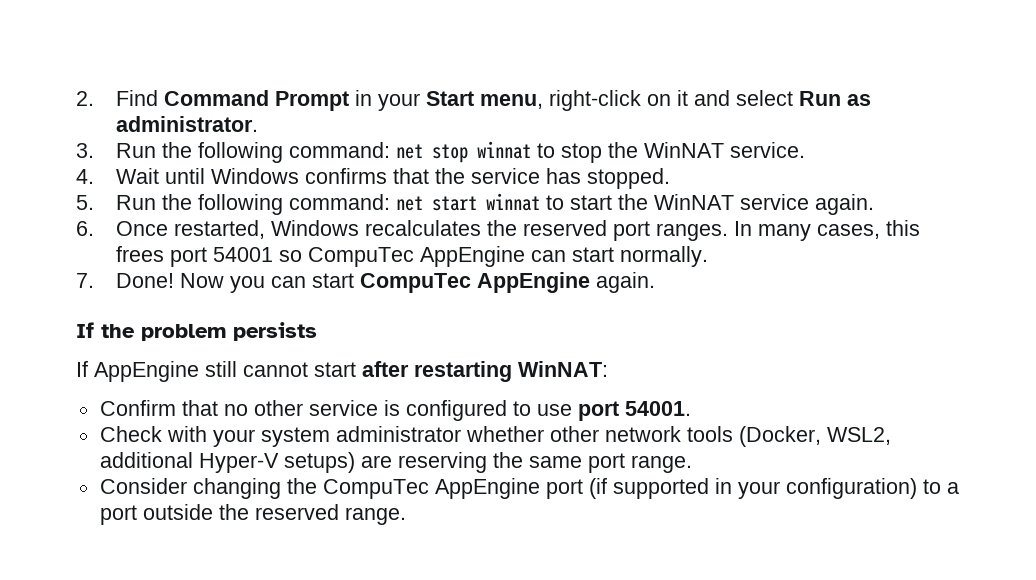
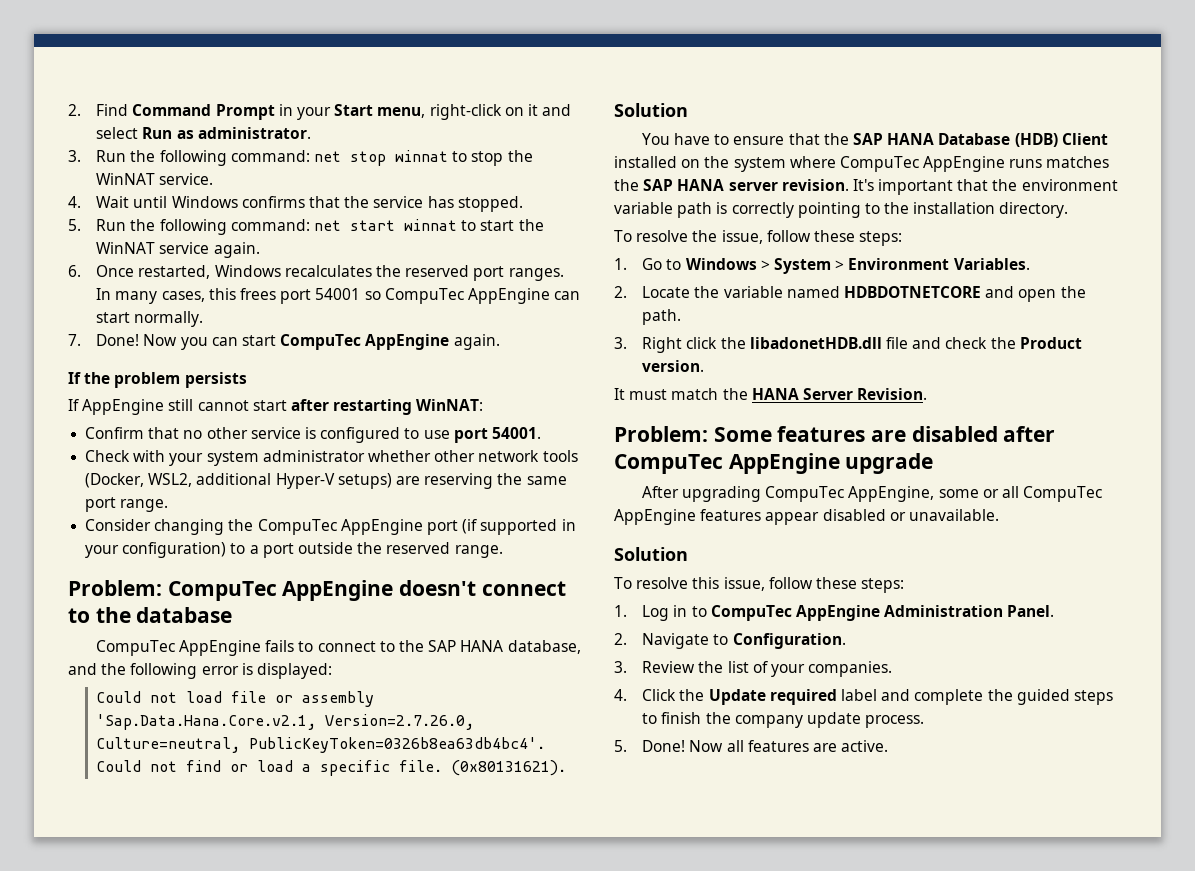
(406, 516) none -> [68,580,566,601] [68,607,233,623] [95,640,581,656] [68,663,332,679] [96,691,375,707] [96,714,475,730] [96,737,546,753] [96,760,567,776] [614,103,688,117] [641,133,1108,147] [614,156,1110,172] [614,179,1118,195] [614,202,1069,218] [614,230,903,246] [614,258,1030,274] [614,286,1086,302] [642,309,682,325] [614,337,1082,353] [642,360,705,372] [614,388,928,400] [614,426,1056,442] [614,453,934,474] [641,486,1103,502] [614,509,999,525] [614,547,688,561] [614,577,905,593] [614,605,1055,621] [614,633,846,649] [614,661,893,677] [614,689,1113,705] [642,712,925,728] [614,740,889,752] // Problem: CompuTec AppEngine doesn't connect to the database // CompuTec AppEngine fails to connect to the SAP HANA database, and the following error is displayed: // Could not load file or assembly 'Sap.Data.Hana.Core.v2.1, Version=2.7.26.0, Culture=neutral, PublicKeyToken=0326b8ea63db4bc4'. Could not find or load a specific file. (0x80131621). // Solution // You have to ensure that the SAP HANA Database (HDB) Client installed on the system where CompuTec AppEngine runs matches the SAP HANA server revision. It's important that the environment variable path is correctly pointing to the installation directory. // To resolve the issue, follow these steps: // 1. Go to Windows > System > Environment Variables. // 2. Locate the variable named HDBDOTNETCORE and open the path. // 3. Right click the libadonetHDB.dll file and check the Product version. // It must match the HANA Server Revision. // Problem: Some features are disabled after CompuTec AppEngine upgrade // After upgrading CompuTec AppEngine, some or all CompuTec AppEngine features appear disabled or unavailable. // Solution // To resolve this issue, follow these steps: // 1. Log in to CompuTec AppEngine Administration Panel. // 2. Navigate to Configuration. // 3. Review the list of your companies. // 4. Click the Update required label and complete the guided steps to finish the company update process. // 5. Done! Now all features are active.

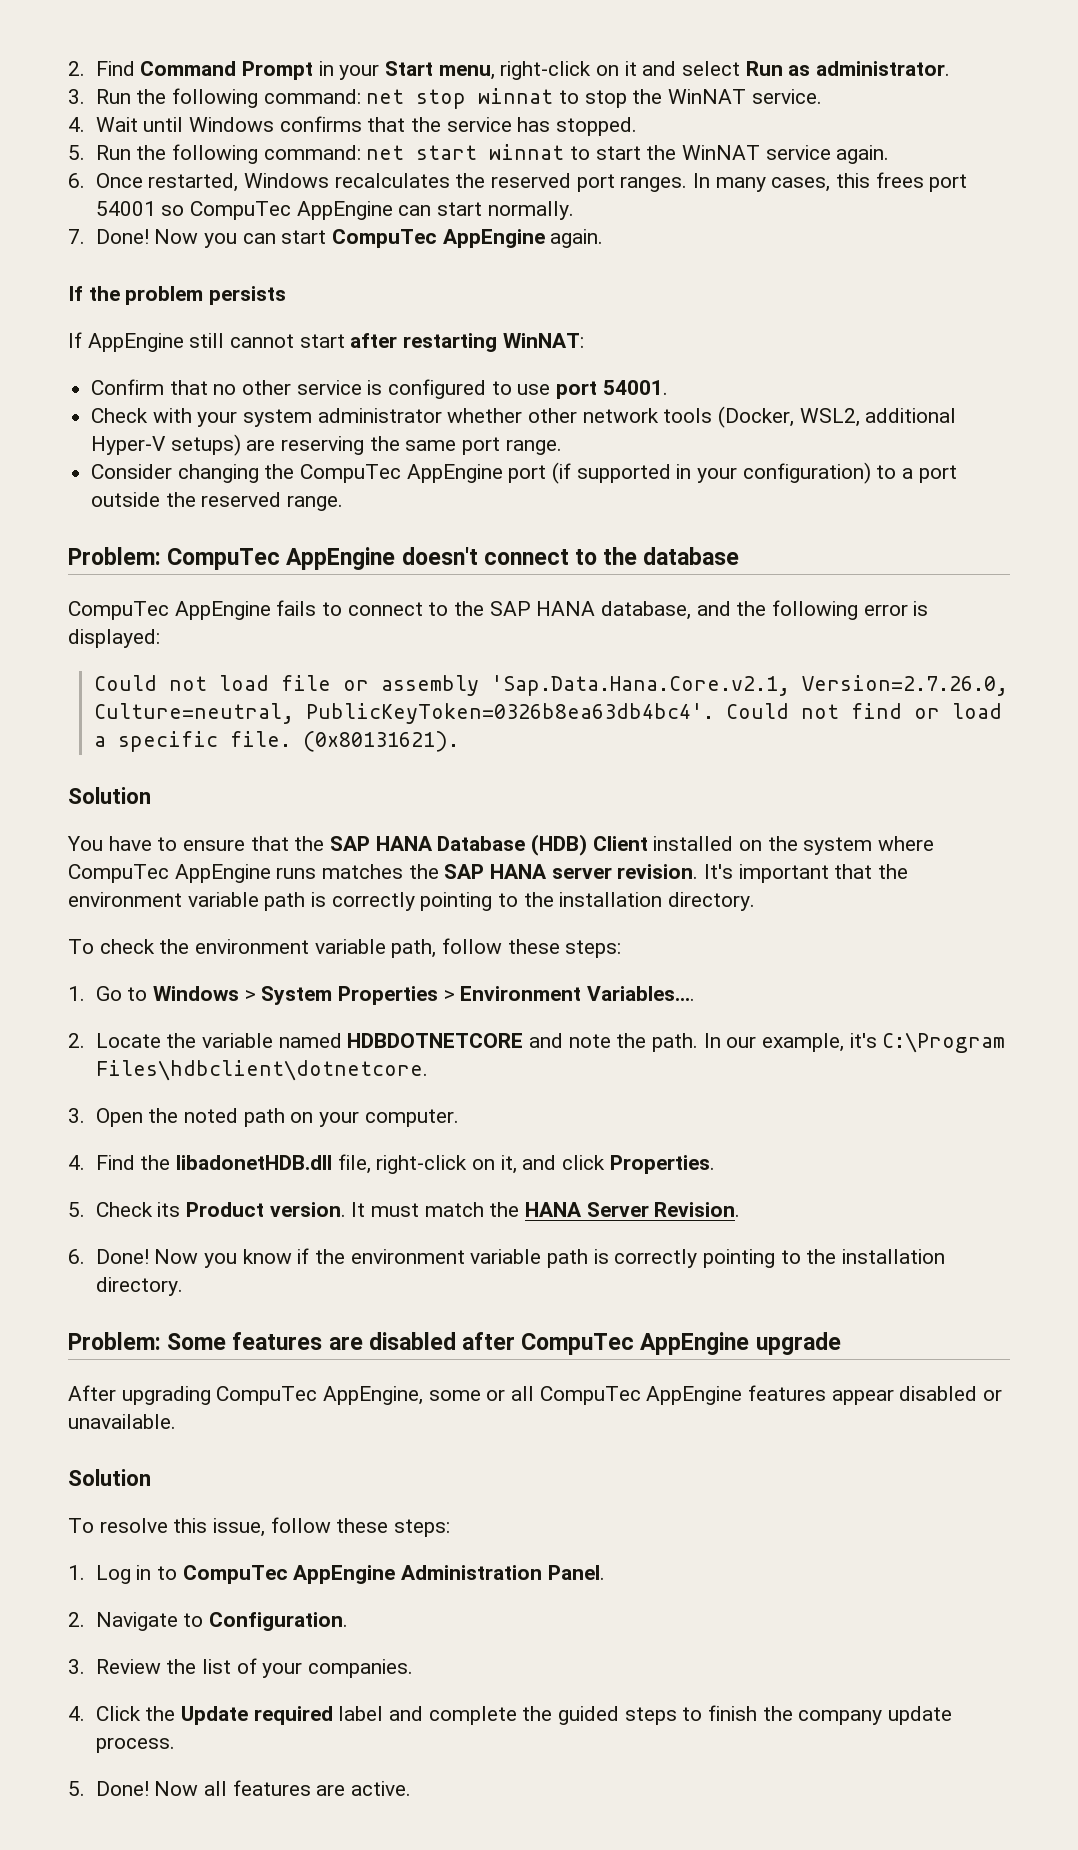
[636,230,763,244] resolve the issue, -> [99,939,437,958] check the environment variable path,
(831, 266) none -> [337,986,438,1005] Properties
[953,258,1030,270] Variables. -> [586,986,695,1001] Variables....
[1018,289,1057,302] open -> [568,1034,611,1048] note
[614,337,1016,353] // 3. Right click the libadonetHDB.dll file and check the -> [703,1032,1006,1053] [95,1060,428,1081] [68,1108,459,1127] [68,1154,715,1174] [68,1202,181,1217] In our example, it's C:\Program Files\hdbclient\dotnetcore. // 3. Open the noted path on your computer. // 4. Find the libadonetHDB.dll file, right-click on it, and click Properties. // 5. Check its
(705, 366) // -> (346, 1209) none
(928, 394) none -> [68,1248,945,1268] [95,1277,183,1296] // 6. Done! Now you know if the environment variable path is correctly pointing to the installation directory.

